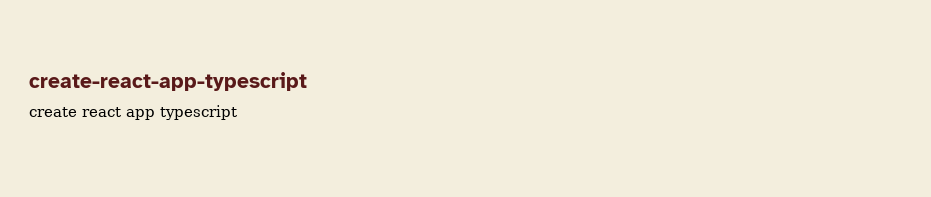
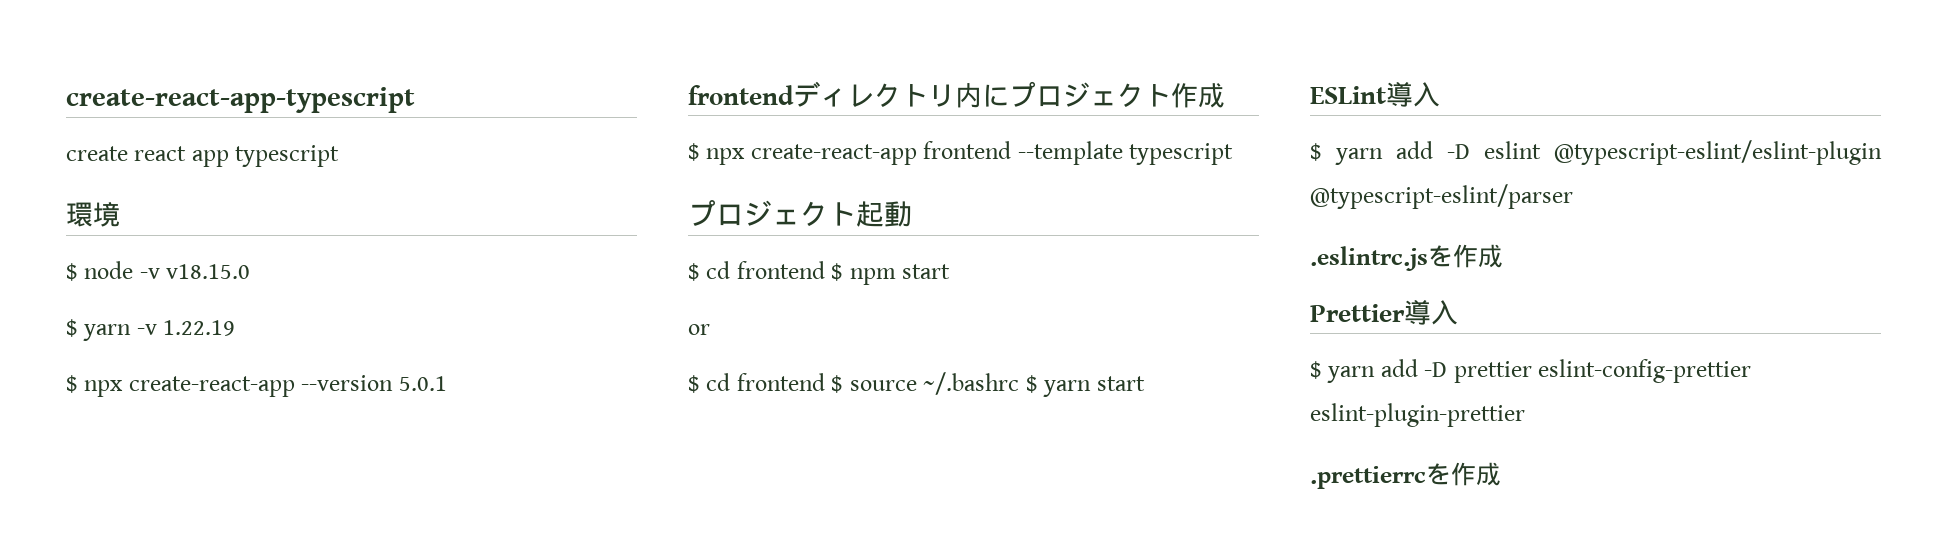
(237, 112) none -> [66,201,120,227] [66,261,251,281] [66,319,236,341] [66,375,447,397] [688,81,1225,108] [688,141,1234,165] [688,200,912,227] [688,261,951,285] [688,324,710,335] [688,372,1145,397] [1310,81,1440,107] [1310,140,1882,165] [1310,184,1573,209] [1310,244,1503,271] [1310,299,1458,325] [1310,359,1752,383] [1310,403,1525,427] [1310,462,1501,489] // 環境 // $ node -v v18.15.0 // $ yarn -v 1.22.19 // $ npx create-react-app --version 5.0.1 // frontendディレクトリ内にプロジェクト作成 // $ npx create-react-app frontend --template typescript // プロジェクト起動 // $ cd frontend $ npm start // or // $ cd frontend $ source ~/.bashrc $ yarn start // ESLint導入 // $ yarn add -D eslint @typescript-eslint/eslint-plugin @typescript-eslint/parser // .eslintrc.jsを作成 // Prettier導入 // $ yarn add -D prettier eslint-config-prettier eslint-plugin-prettier // .prettierrcを作成

